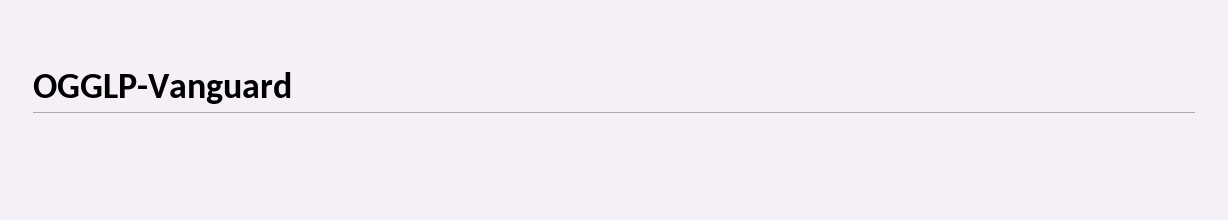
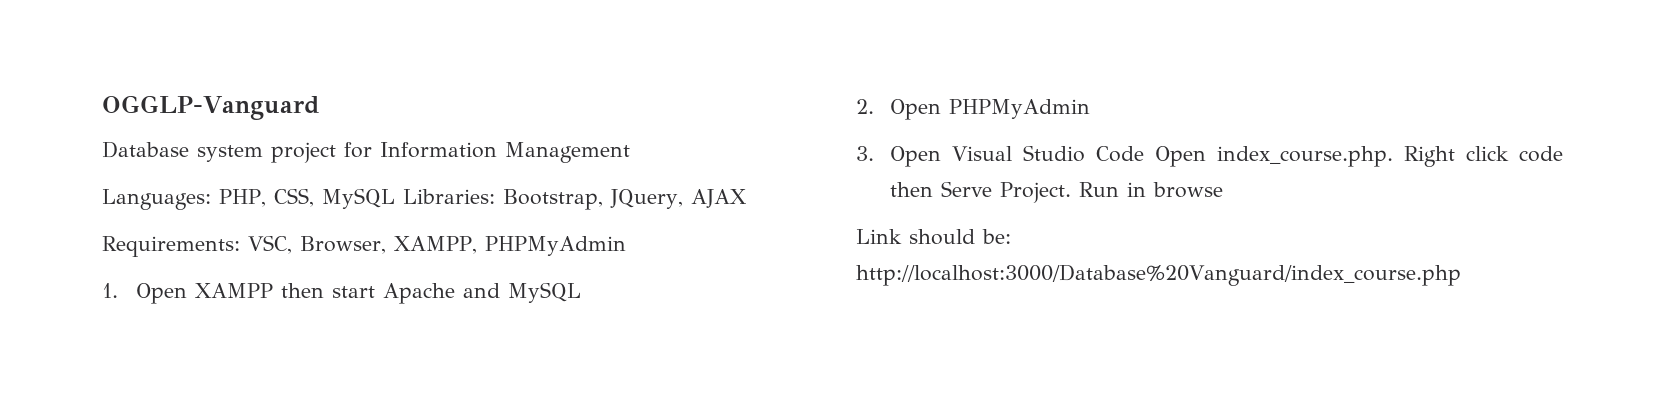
(292, 88) none -> [102,141,630,163] [102,188,746,210] [102,235,626,257] [102,282,582,304] [856,99,1091,120] [856,145,1563,167] [890,181,1224,203] [856,229,1011,245] [856,264,1461,286] // Database system project for Information Management // Languages: PHP, CSS, MySQL Libraries: Bootstrap, JQuery, AJAX // Requirements: VSC, Browser, XAMPP, PHPMyAdmin // 1. Open XAMPP then start Apache and MySQL // 2. Open PHPMyAdmin // 3. Open Visual Studio Code Open index_course.php. Right click code then Serve Project. Run in browse // Link should be: http://localhost:3000/Database%20Vanguard/index_course.php

